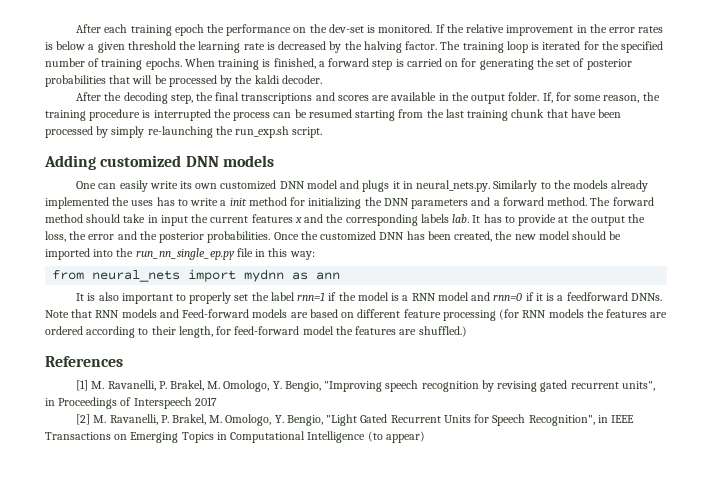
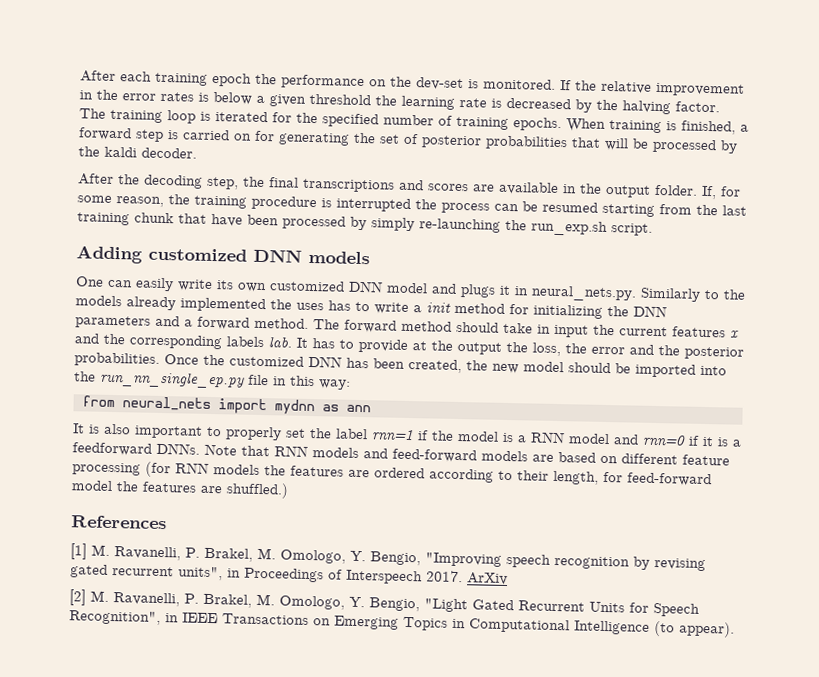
[182,309,250,318] Feed-forward -> [392,448,477,463] feed-forward
[194,397,217,406] 2017 -> [426,570,508,586] 2017. ArXiv
[385,431,425,443] appear) -> [679,621,735,638] appear).

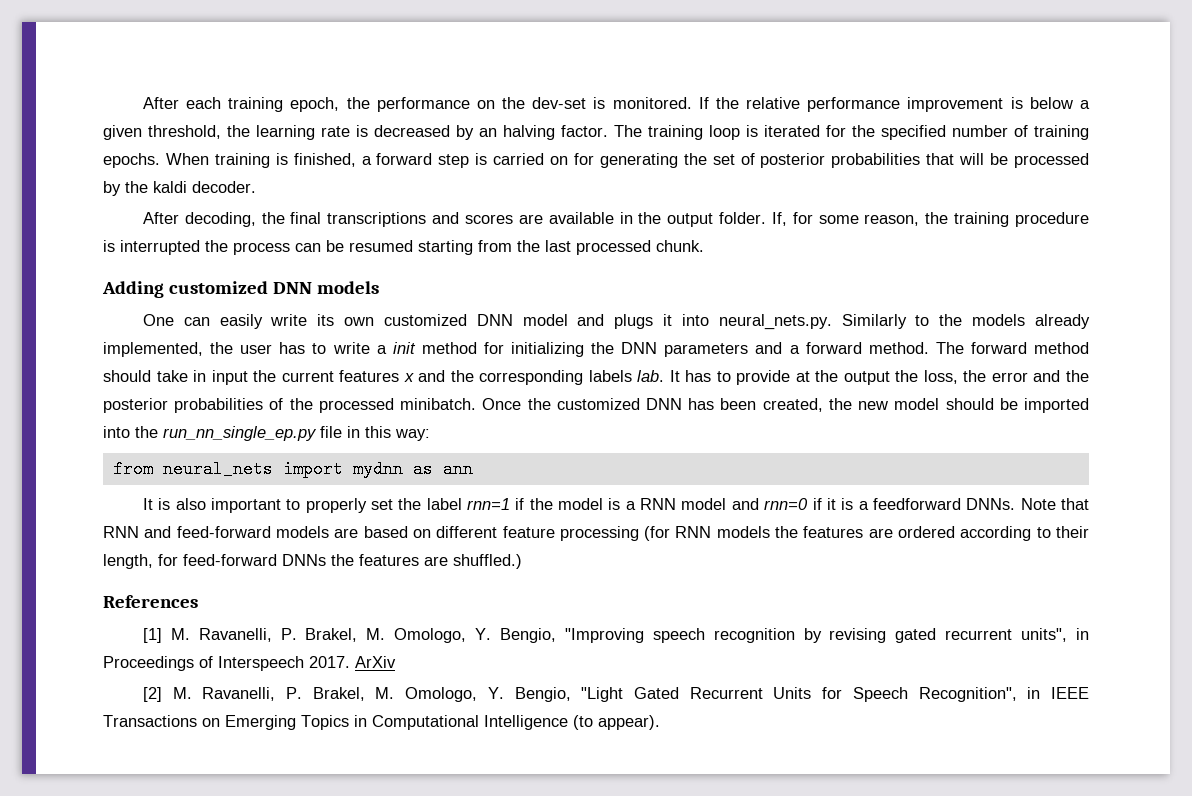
[212,72,252,87] epoch -> [290,97,340,112] epoch,
[655,82,745,97] [79,89,194,102] improvement in the error rates -> [807,97,1004,112] performance improvement
[309,93,371,106] threshold -> [148,125,221,139] threshold,
[596,99,618,111] the -> [479,128,497,137] an
[118,174,239,190] the decoding step, -> [184,212,256,227] decoding,
[77,212,653,236] training chunk that have been processed by simply re-launching the run_exp.sh script. -> [576,240,704,255] processed chunk.
[514,286,529,296] in -> [681,314,709,326] into
[180,297,324,313] implemented the uses -> [103,342,273,357] implemented, the user
[74,352,160,367] probabilities. -> [174,398,477,413] probabilities of the processed minibatch.
[312,447,359,458] models -> (139, 532) none
[71,480,113,492] model -> [282,554,326,566] DNNs

